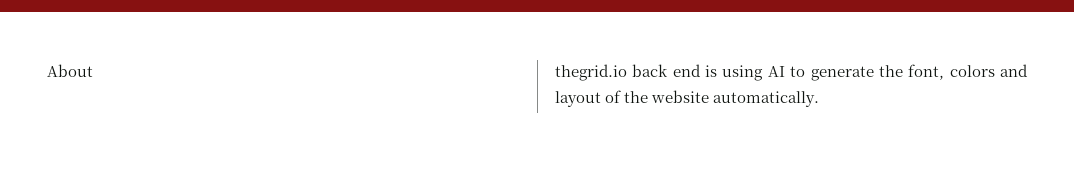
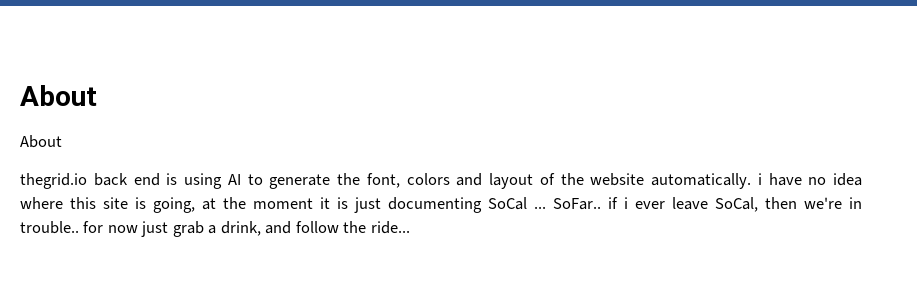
[47,64,93,77] About -> [20,85,97,106] [20,135,62,148] About // About
(820, 99) none -> [757,173,862,186] [20,197,862,213] [20,221,410,237] i have no idea where this site is going, at the moment it is just documenting SoCal ... SoFar.. if i ever leave SoCal, then we're in trouble.. for now just grab a drink, and follow the ride...

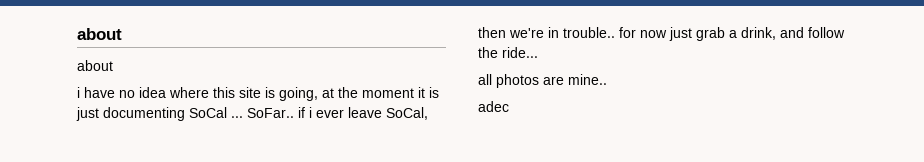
[20,85,97,106] [20,135,62,148] [20,173,751,189] About // About // thegrid.io back end is using AI to generate the font, colors and layout of the website automatically. -> [77,28,122,40] [77,60,113,71] about // about //
(410, 227) none -> [478,74,607,88] [478,101,509,112] // all photos are mine.. // adec

